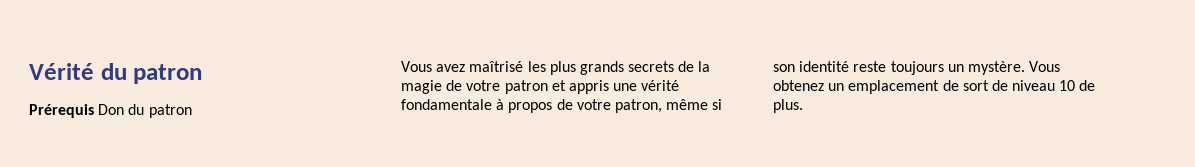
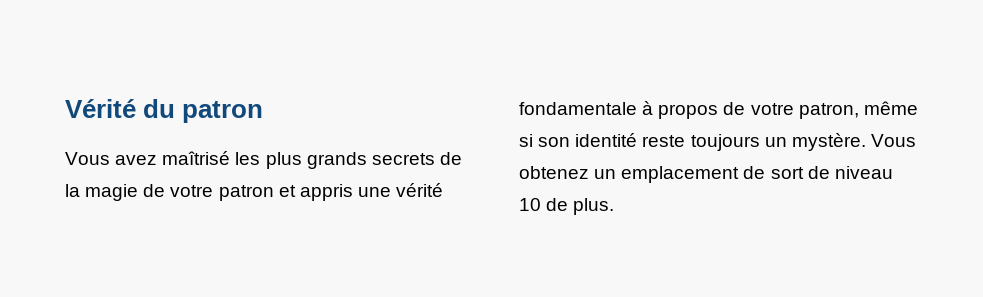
[29,104,192,118] // Prérequis Don du patron -> (264, 112) none

